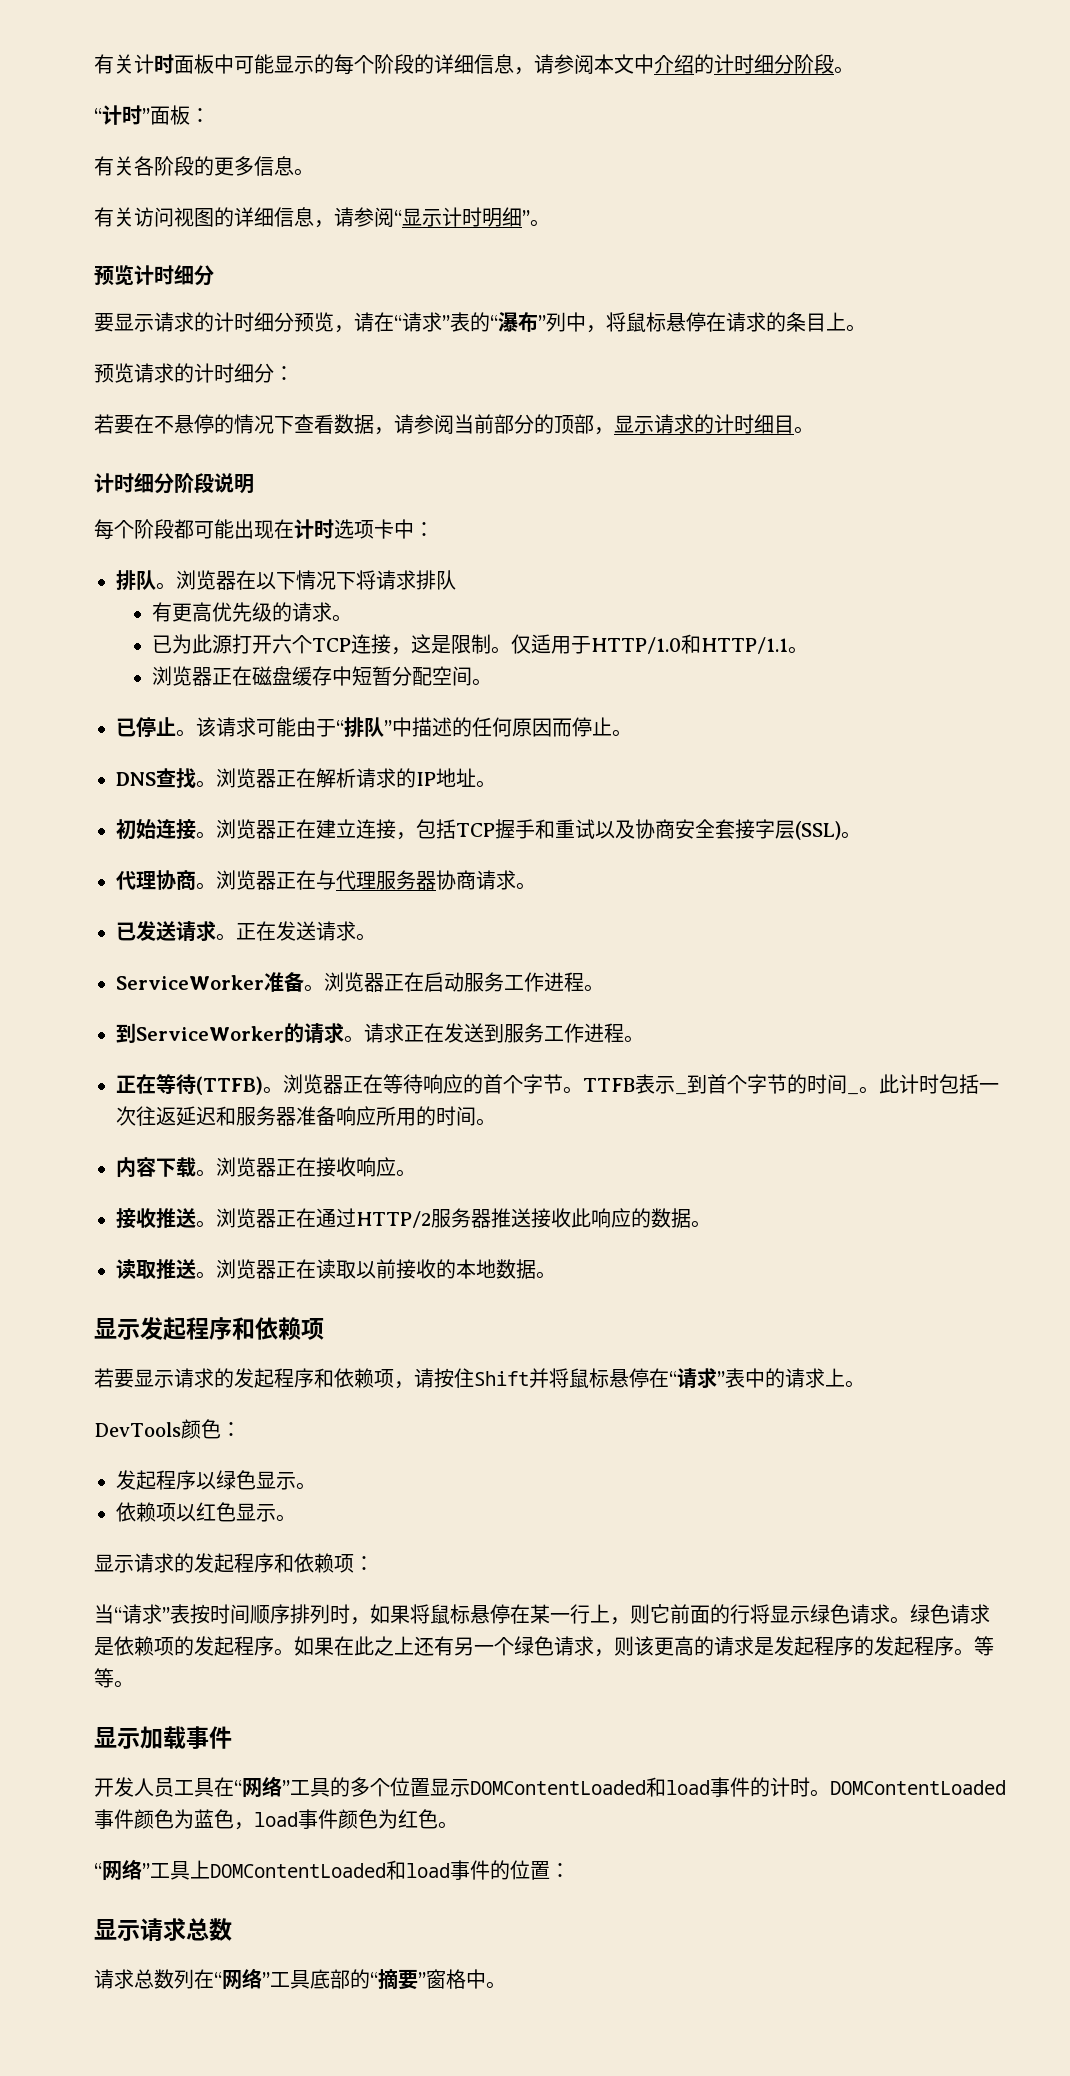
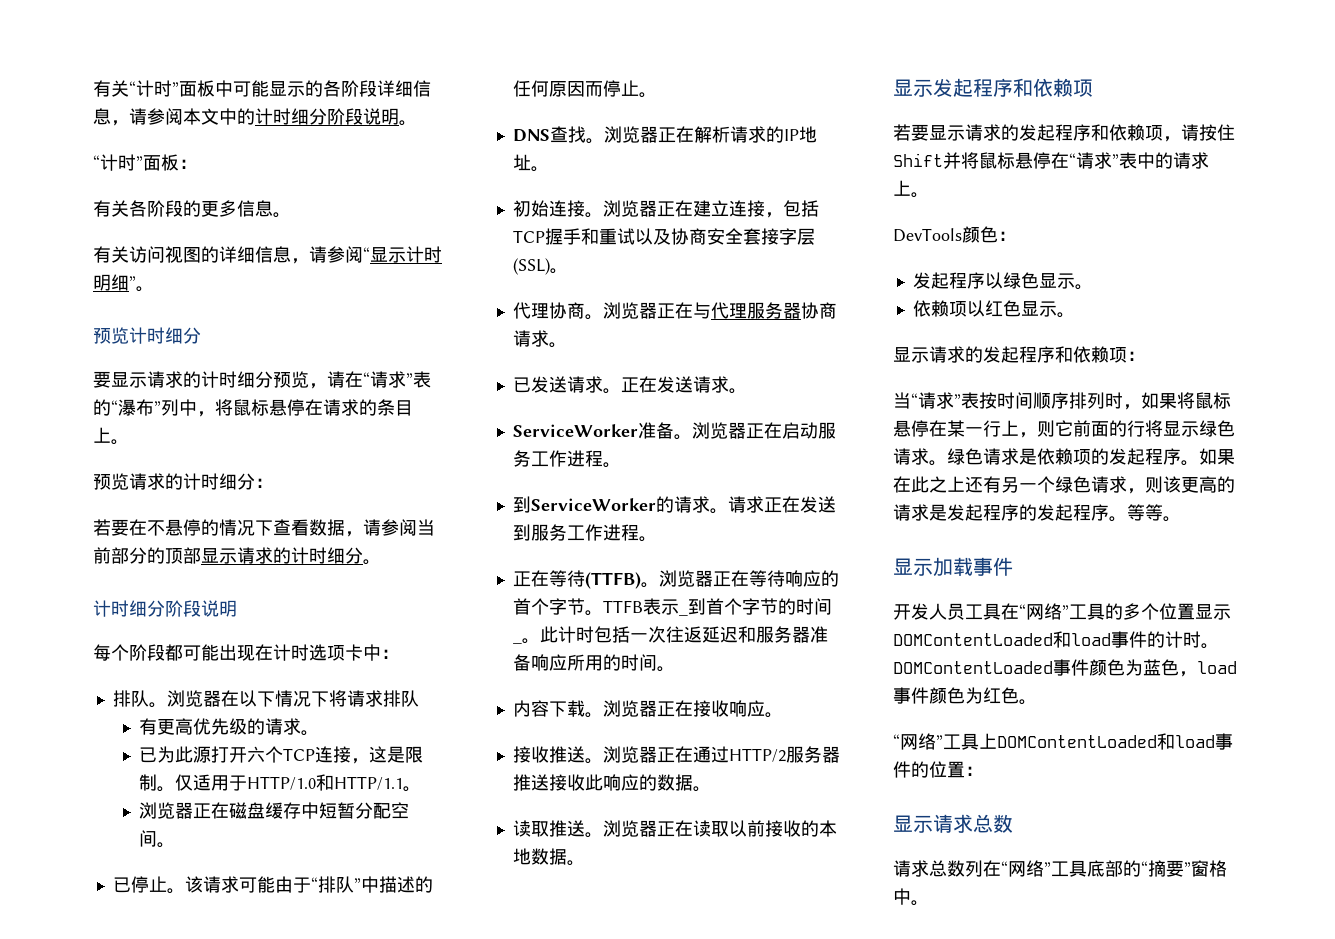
[94,54,174,74] 有关计时 -> [93,80,179,97] 有关“计时”
[334,54,434,75] 每个阶段的 -> [323,80,377,97] 各阶段
[654,54,694,74] 介绍 -> (237, 116) none
(834, 64) none -> [363,108,399,125] 说明
[594,414,794,435] ，显示请求的计时细目 -> [201,547,363,564] 显示请求的计时细分

